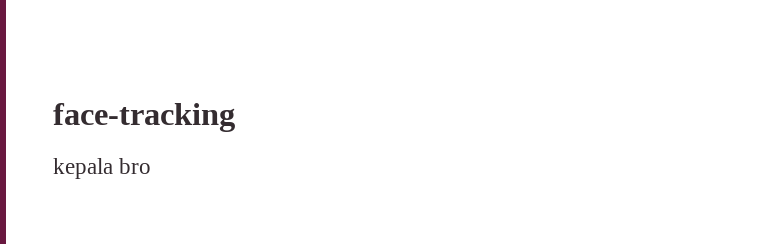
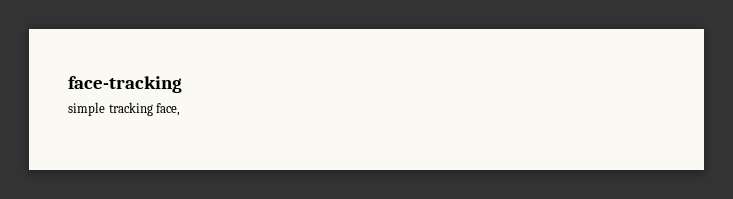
[53,158,152,179] kepala bro -> [68,102,181,116] simple tracking face,

